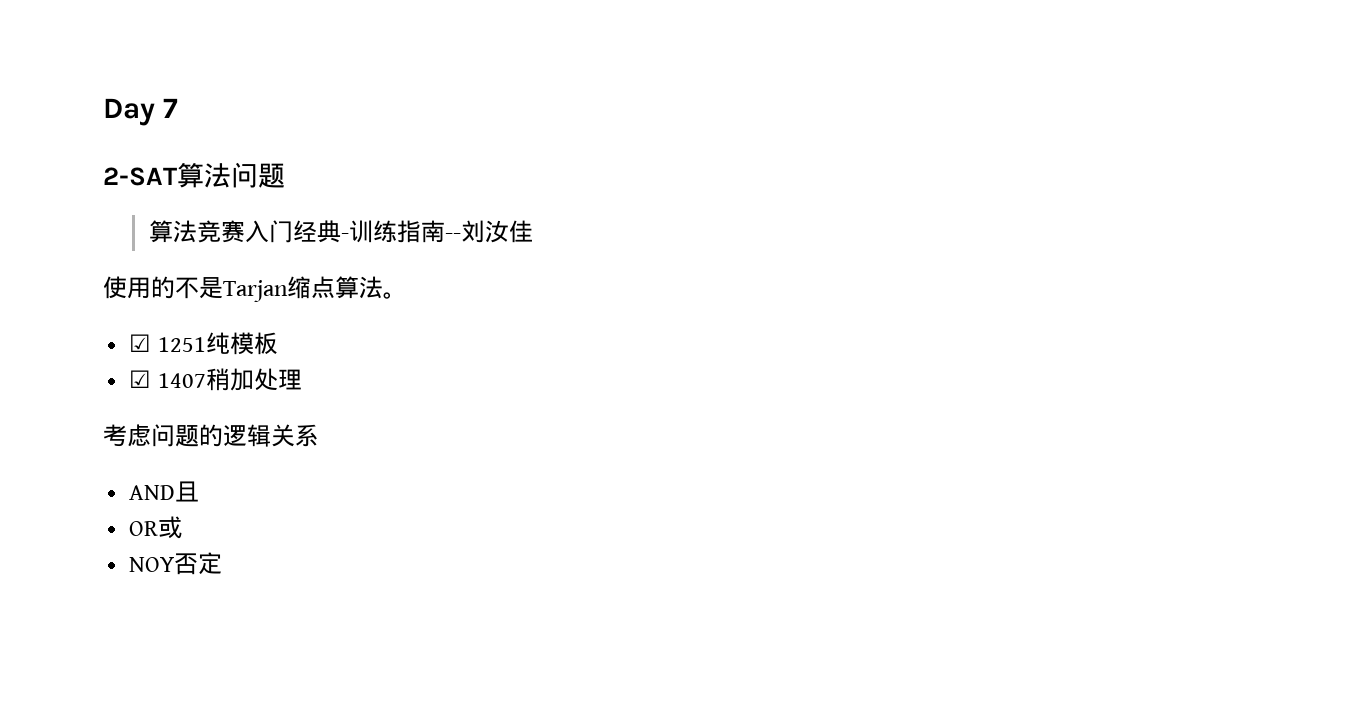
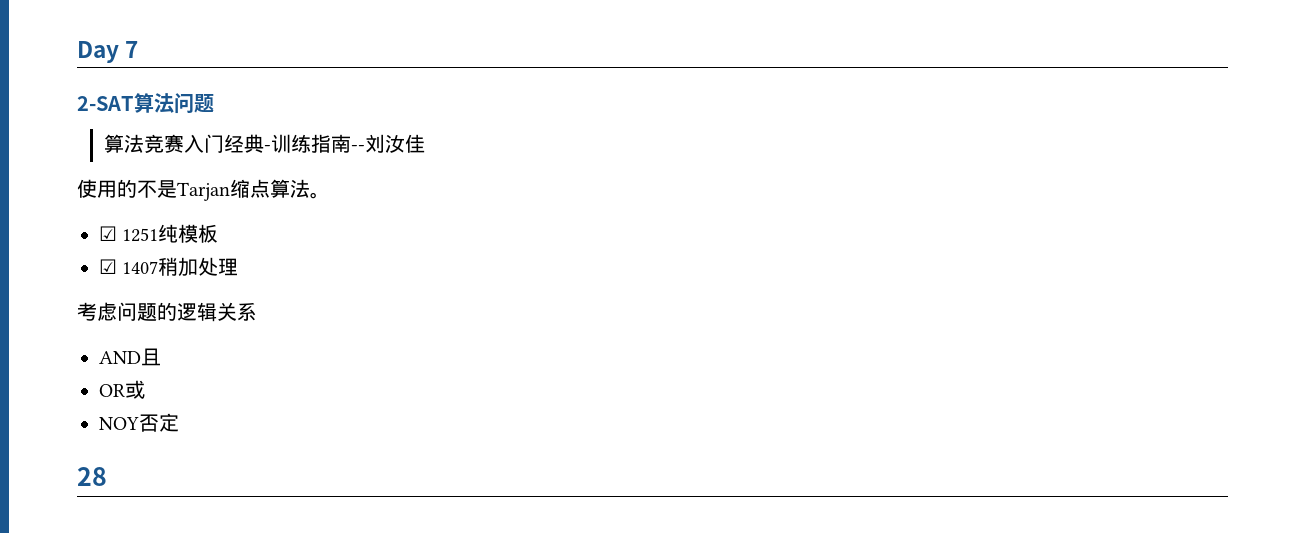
(223, 563) none -> [77,467,107,486] // 28

